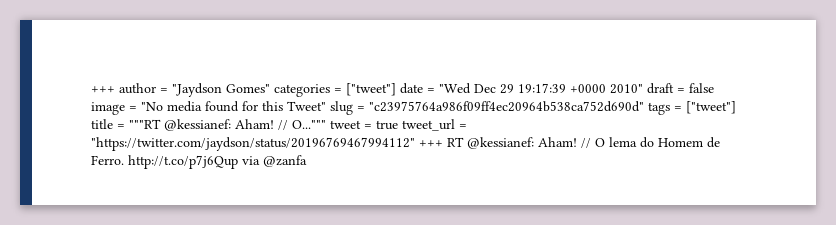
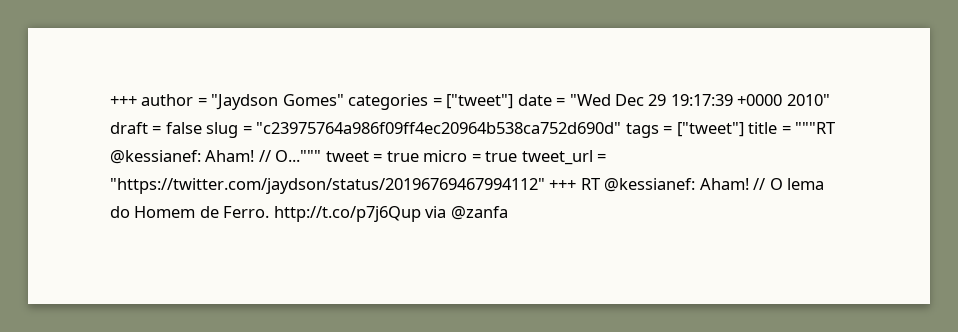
[91,101,326,115] image = "No media found for this Tweet" -> (202, 128) none
(398, 125) none -> [423,150,518,162] micro = true

